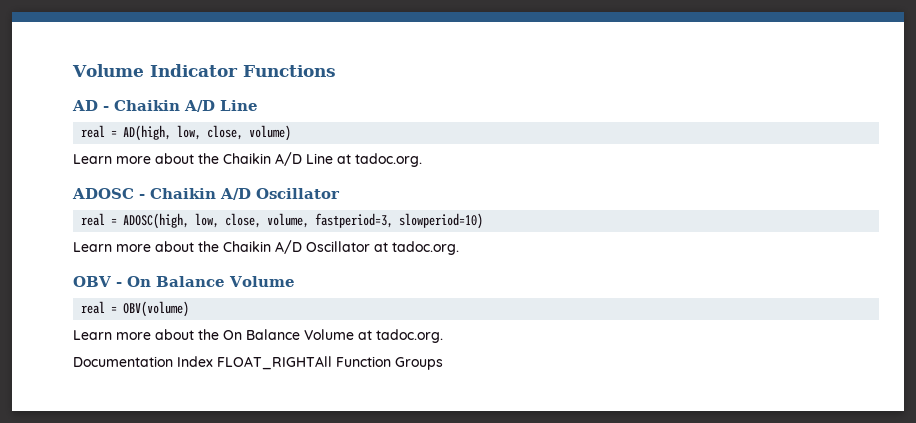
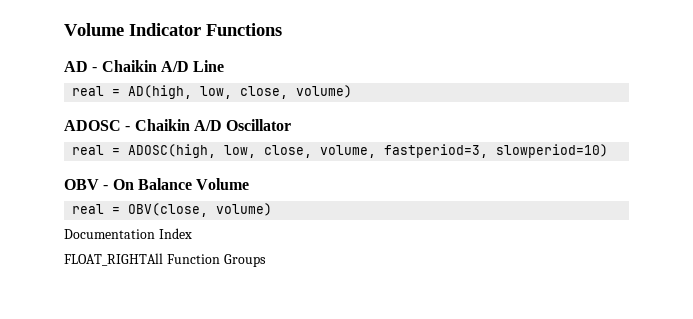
[73,152,422,167] // Learn more about the Chaikin A/D Line at tadoc.org. -> (353, 91) none
[73,240,459,255] // Learn more about the Chaikin A/D Oscillator at tadoc.org. -> (609, 151) none
[123,301,190,317] [73,329,443,343] OBV(volume) // Learn more about the On Balance Volume at tadoc.org. -> [128,203,273,217] OBV(close, volume)
(213, 361) none -> (192, 233) //

